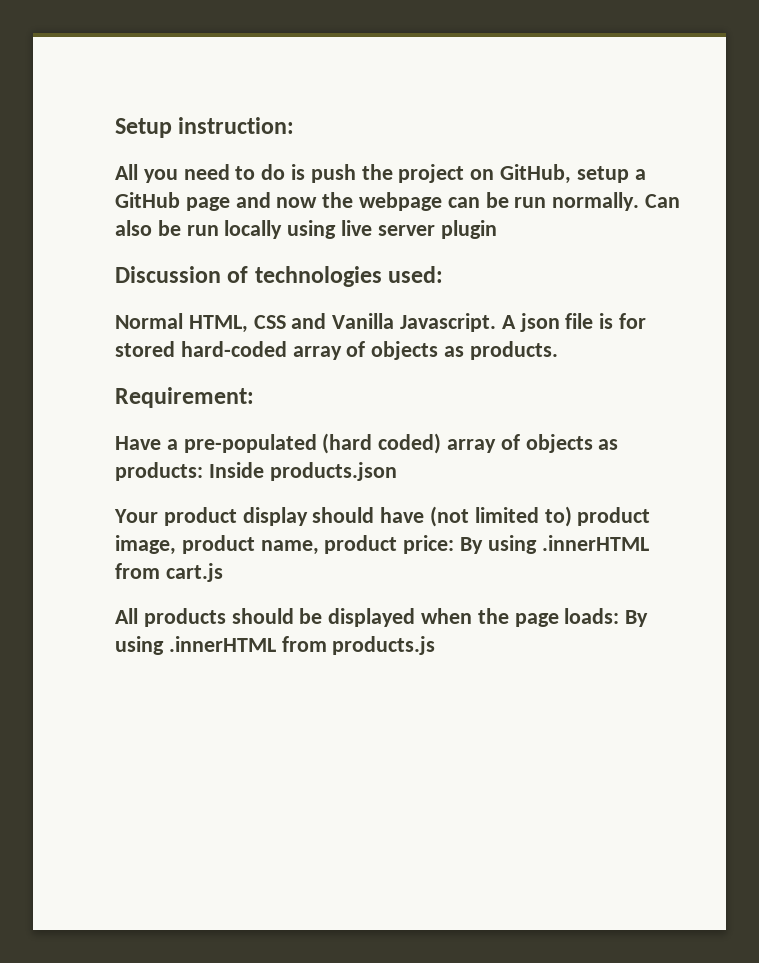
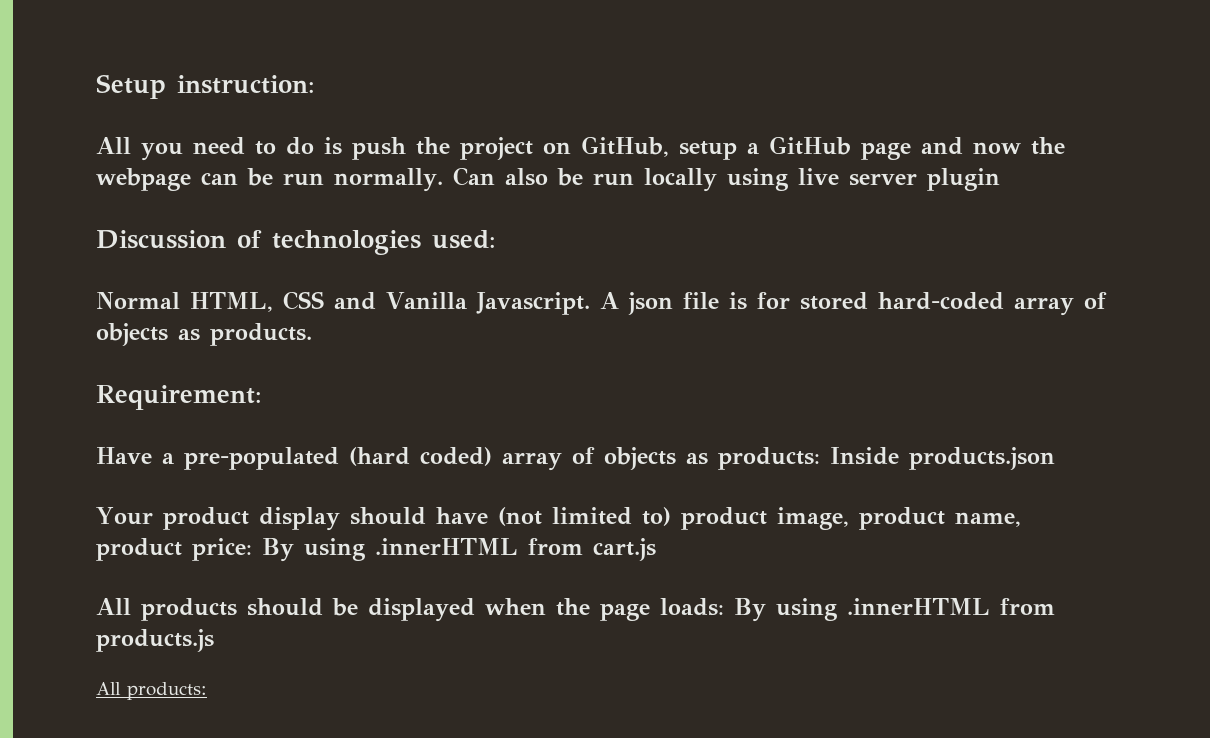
(436, 645) none -> [96,682,207,700] // All products:

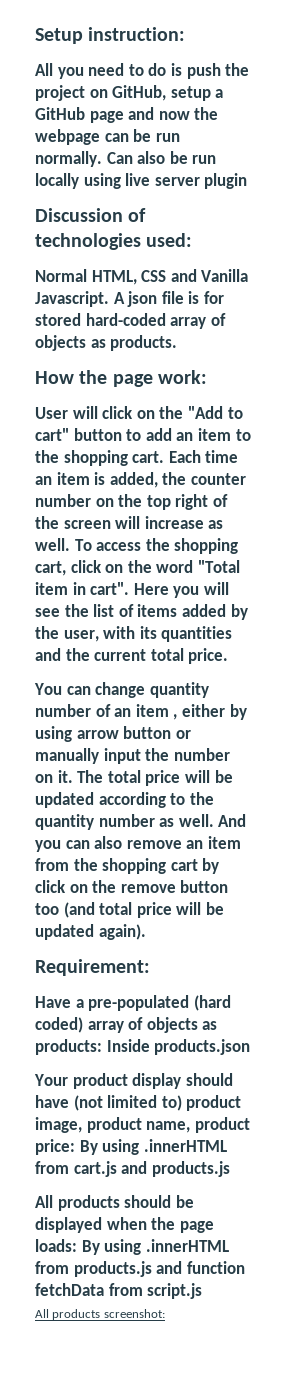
(312, 334) none -> [35,370,207,387] [35,406,243,419] [35,428,251,441] [35,450,239,466] [35,472,246,488] [35,494,228,510] [35,516,224,529] [35,538,239,554] [35,560,240,576] [35,582,229,598] [35,604,248,620] [35,626,233,642] [35,648,229,664] [34,682,209,698] [35,704,247,720] [35,726,191,742] [35,748,230,764] [35,770,233,786] [35,792,214,808] [35,814,247,830] [35,836,241,852] [35,858,220,874] [35,880,229,893] [35,902,224,918] [35,924,146,940] // How the page work: // User will click on the "Add to cart" button to add an item to the shopping cart. Each time an item is added, the counter number on the top right of the screen will increase as well. To access the shopping cart, click on the word "Total item in cart". Here you will see the list of items added by the user, with its quantities and the current total price. // You can change quantity number of an item , either by using arrow button or manually input the number on it. The total price will be updated according to the quantity number as well. And you can also remove an item from the shopping cart by click on the remove button too (and total price will be updated again).
(656, 549) none -> [121,1161,230,1177] and products.js
[96,682,207,700] // All products: -> [156,1261,245,1274] [35,1283,203,1299] [35,1309,165,1320] and function fetchData from script.js // All products screenshot:

